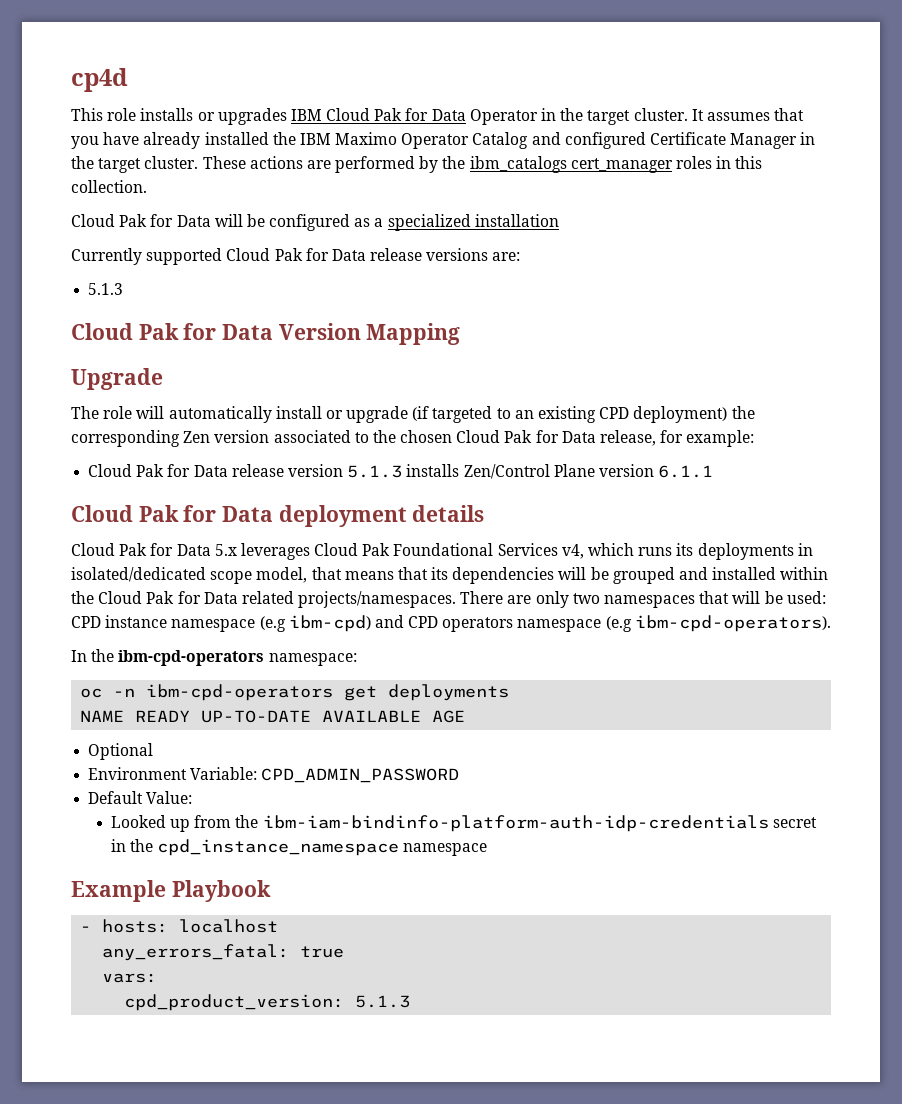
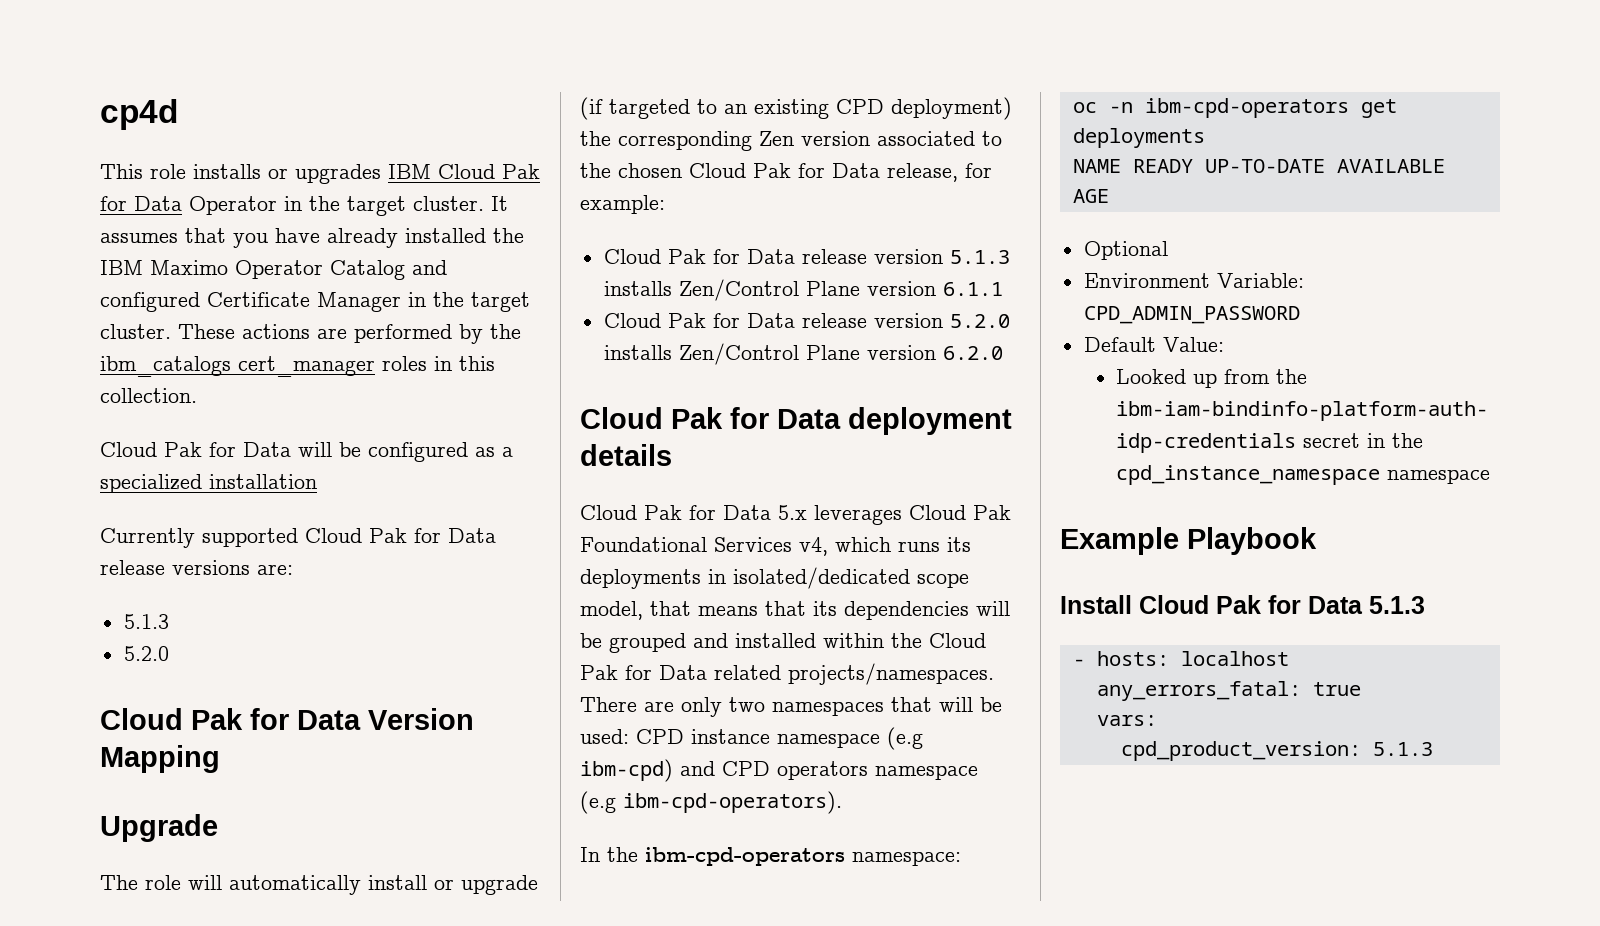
(124, 289) none -> [123,646,169,661] // 5.2.0
(714, 471) none -> [603,313,1010,328] [603,343,1003,365] // Cloud Pak for Data release version 5.2.0 installs Zen/Control Plane version 6.2.0
(271, 891) none -> [1060,595,1425,614] // Install Cloud Pak for Data 5.1.3

